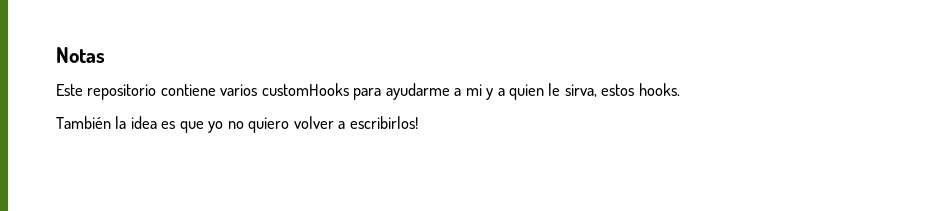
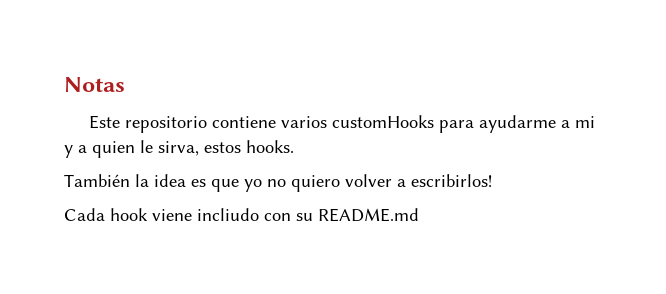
(418, 122) none -> [64,208,419,222] // Cada hook viene incliudo con su README.md

